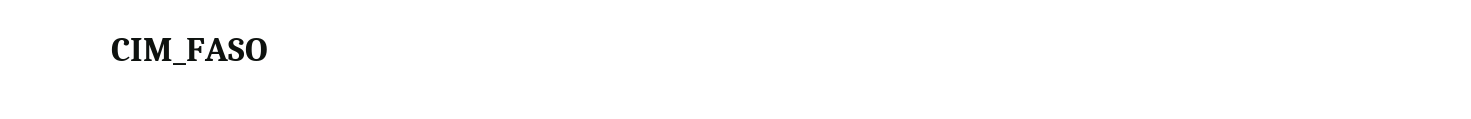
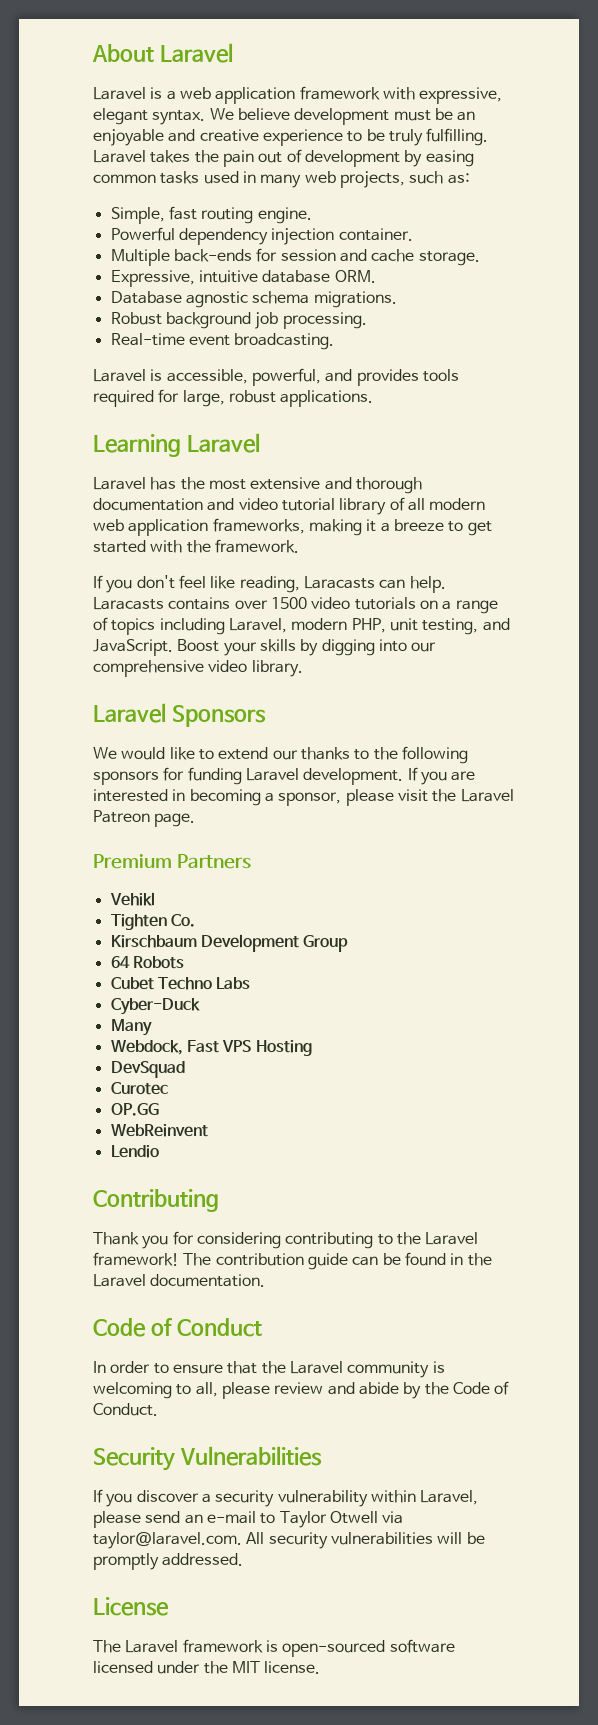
[111,38,268,65] CIM_FASO -> [92,43,233,63] [93,86,503,104] [93,108,476,125] [93,128,489,146] [93,149,474,167] [93,171,470,188] [110,206,312,224] [110,227,413,245] [110,248,480,266] [110,270,376,287] [110,291,397,308] [110,312,367,329] [110,333,335,350] [93,368,459,386] [93,389,374,407] [93,433,260,457] [93,477,422,494] [93,497,486,515] [93,518,492,536] [93,539,299,553] [93,575,446,593] [93,597,498,614] [93,617,510,635] [93,639,437,656] [93,660,303,677] [93,703,266,727] [93,746,468,764] [93,767,476,785] [93,789,514,806] [93,810,196,827] [93,854,251,869] [109,892,155,906] [110,914,195,930] [110,934,349,952] [110,956,184,969] [110,977,251,990] [110,998,200,1015] [110,1019,152,1036] [110,1040,312,1056] [110,1061,185,1078] [110,1082,168,1095] [110,1103,159,1116] [110,1124,208,1137] [110,1145,159,1158] [93,1189,219,1212] [93,1231,479,1249] [93,1252,492,1270] [93,1274,266,1287] [93,1318,262,1337] [93,1361,445,1378] [93,1381,510,1399] [93,1403,158,1416] [93,1446,322,1471] [93,1489,479,1507] [93,1511,404,1528] [93,1532,485,1549] [93,1553,244,1570] [93,1597,169,1616] [93,1639,455,1657] [93,1661,321,1674] About Laravel // Laravel is a web application framework with expressive, elegant syntax. We believe development must be an enjoyable and creative experience to be truly fulfilling. Laravel takes the pain out of development by easing common tasks used in many web projects, such as: // Simple, fast routing engine. // Powerful dependency injection container. // Multiple back-ends for session and cache storage. // Expressive, intuitive database ORM. // Database agnostic schema migrations. // Robust background job processing. // Real-time event broadcasting. // Laravel is accessible, powerful, and provides tools required for large, robust applications. // Learning Laravel // Laravel has the most extensive and thorough documentation and video tutorial library of all modern web application frameworks, making it a breeze to get started with the framework. // If you don't feel like reading, Laracasts can help. Laracasts contains over 1500 video tutorials on a range of topics including Laravel, modern PHP, unit testing, and JavaScript. Boost your skills by digging into our comprehensive video library. // Laravel Sponsors // We would like to extend our thanks to the following sponsors for funding Laravel development. If you are interested in becoming a sponsor, please visit the Laravel Patreon page. // Premium Partners // Vehikl // Tighten Co. // Kirschbaum Development Group // 64 Robots // Cubet Techno Labs // Cyber-Duck // Many // Webdock, Fast VPS Hosting // DevSquad // Curotec // OP.GG // WebReinvent // Lendio // Contributing // Thank you for considering contributing to the Laravel framework! The contribution guide can be found in the Laravel documentation. // Code of Conduct // In order to ensure that the Laravel community is welcoming to all, please review and abide by the Code of Conduct. // Security Vulnerabilities // If you discover a security vulnerability within Laravel, please send an e-mail to Taylor Otwell via taylor@laravel.com. All security vulnerabilities will be promptly addressed. // License // The Laravel framework is open-sourced software licensed under the MIT license.

